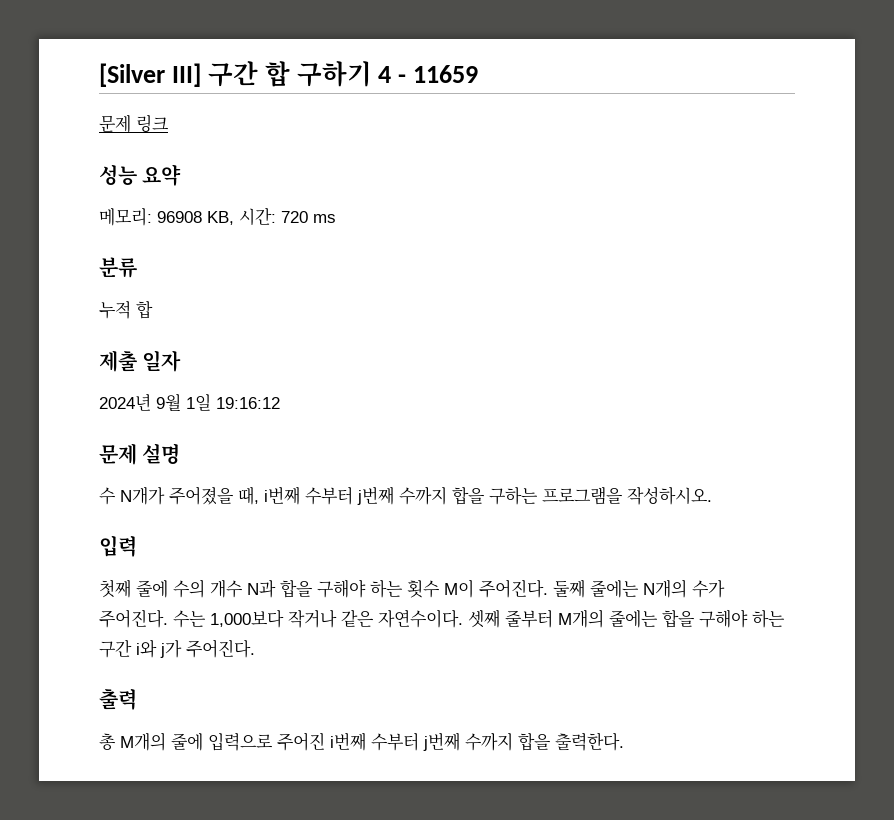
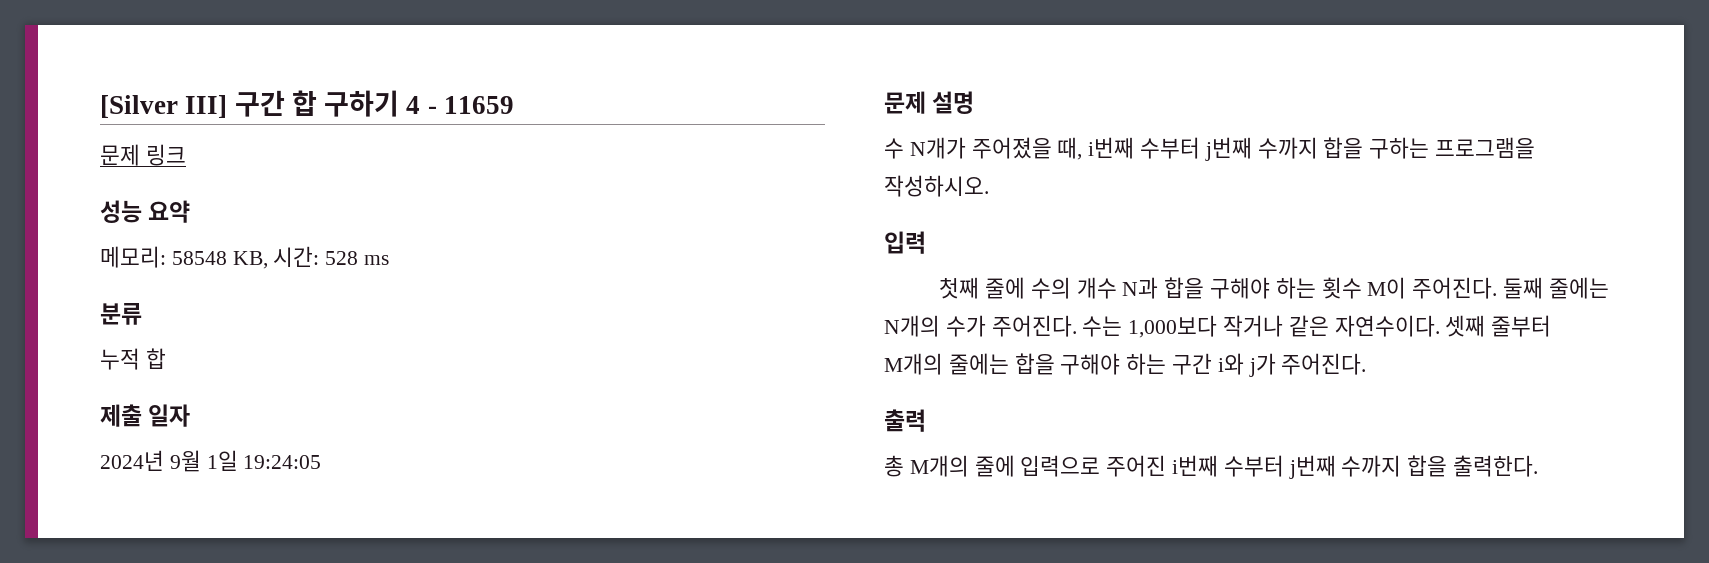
[157,211,202,223] 96908 -> [171,251,227,265] 58548
[281,211,308,223] 720 -> [325,251,359,265] 528
[216,397,280,409] 19:16:12 -> [243,455,322,469] 19:24:05

